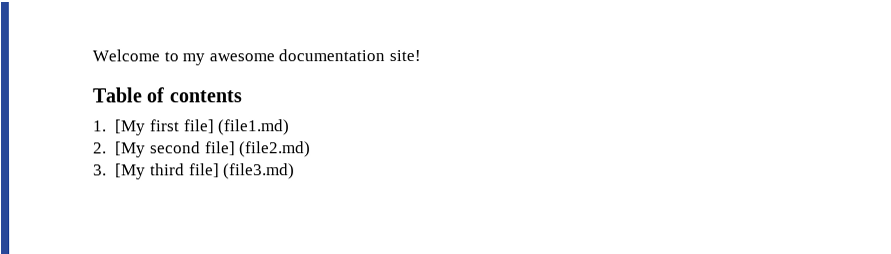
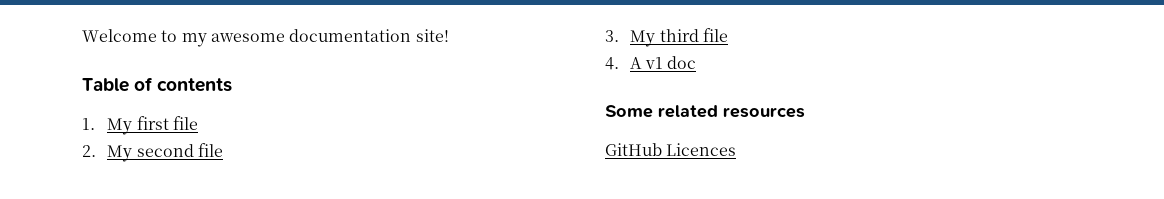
[114,119,291,136] [93,141,312,158] [93,163,296,180] [My first file] (file1.md) // 2. [My second file] (file2.md) // 3. [My third file] (file3.md) -> [107,116,199,135] [82,143,224,162] [605,28,729,47] [605,56,697,70] [605,105,805,118] [605,143,737,156] My first file // 2. My second file // 3. My third file // 4. A v1 doc // Some related resources // GitHub Licences

